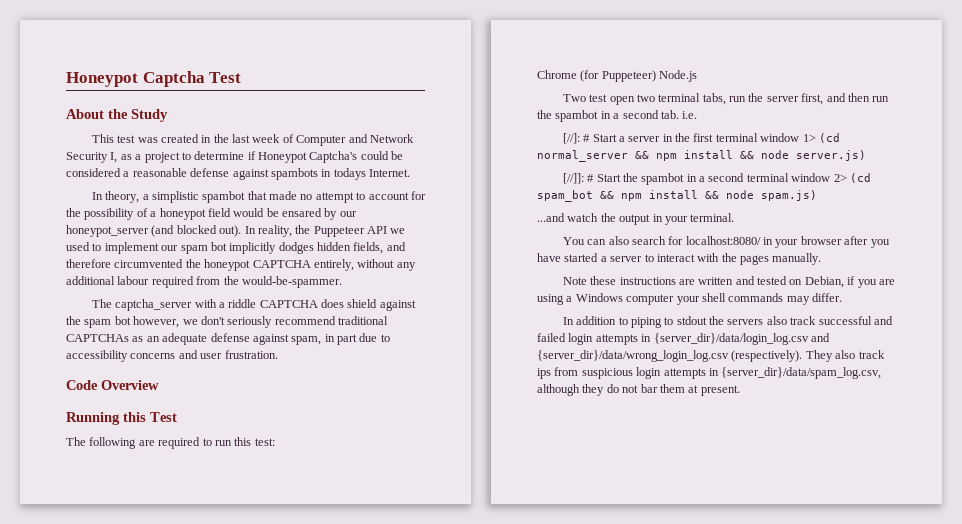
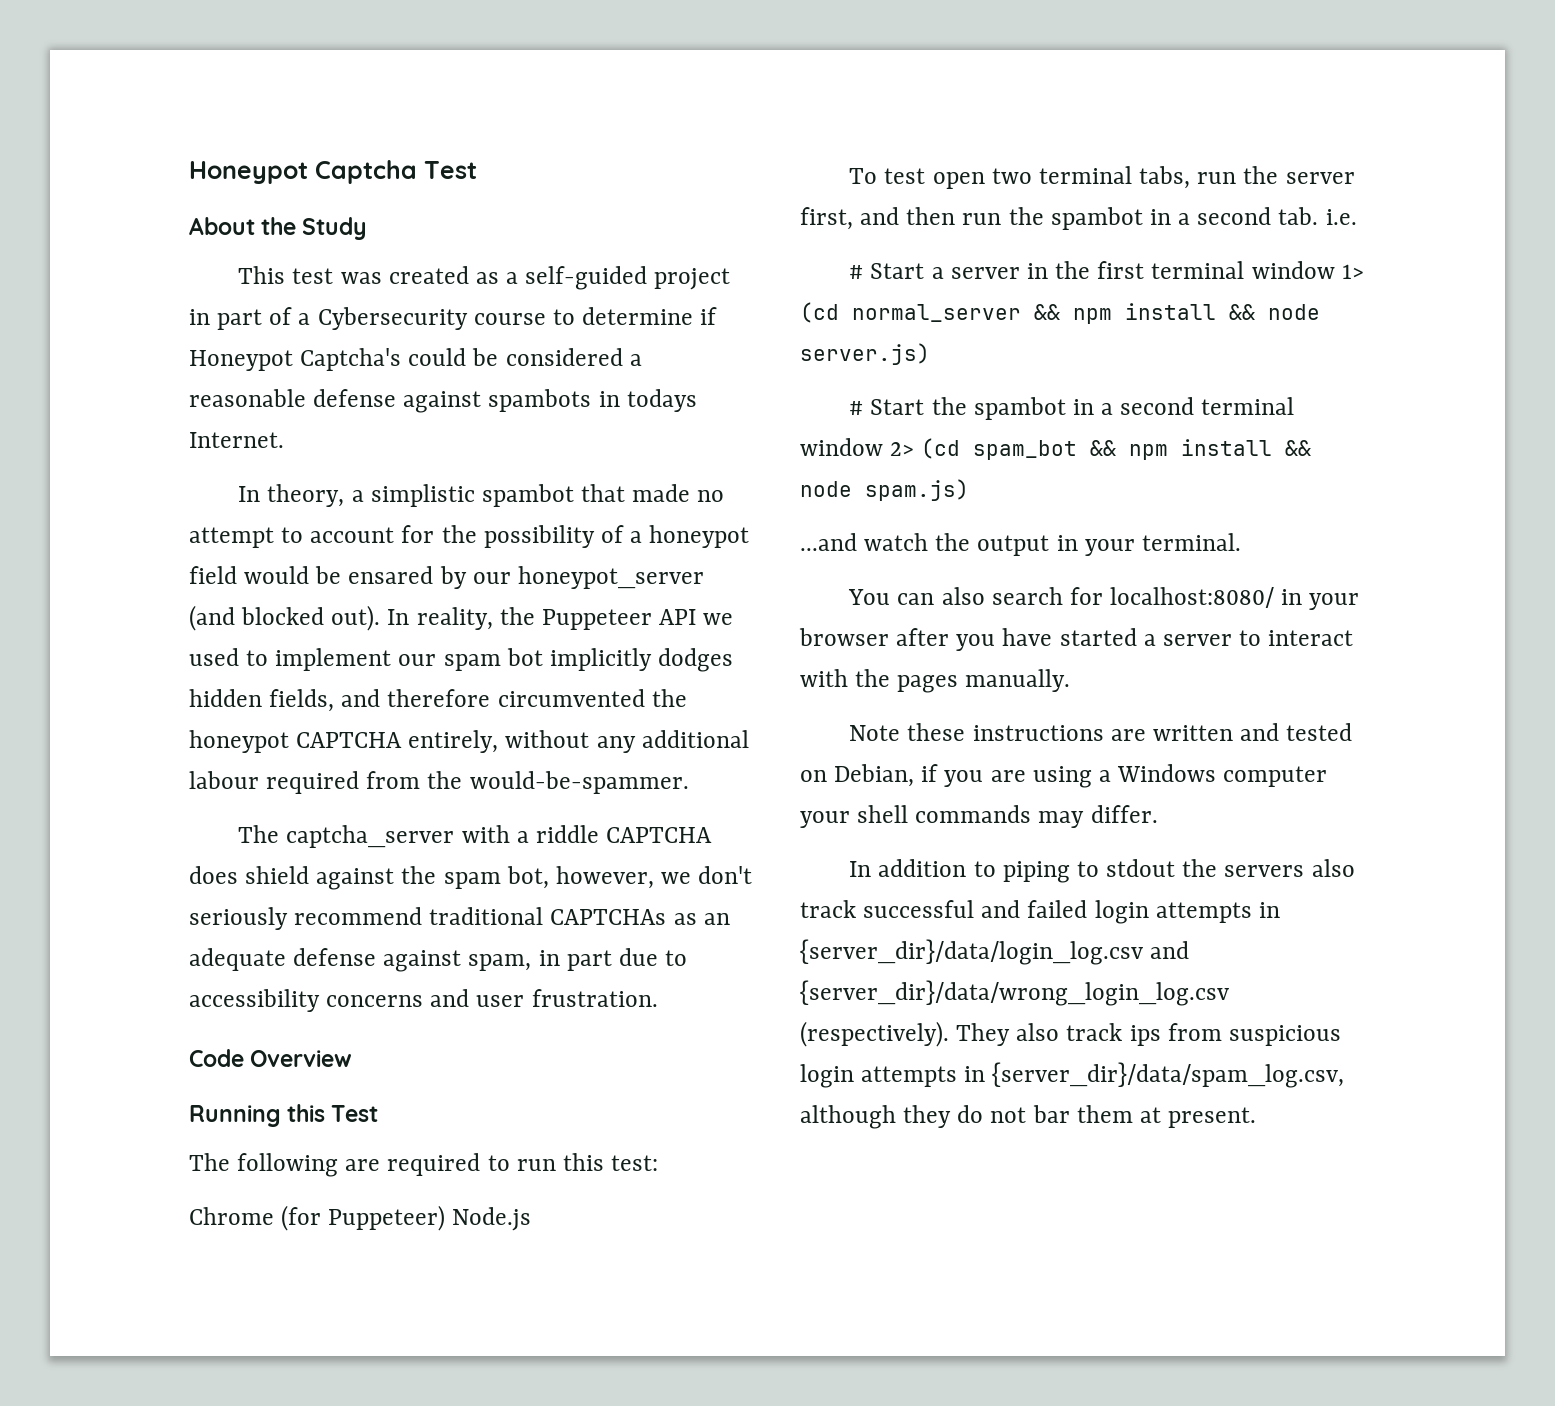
[201,134,414,146] [66,152,180,163] in the last week of Computer and Network Security I, as a project -> [475,266,731,290] [189,307,546,330] as a self-guided project in part of a Cybersecurity course
[114,316,131,325] bot -> [506,866,549,889] bot,
[562,94,586,102] Two -> [849,168,878,184] To
[562,133,580,144] [//]: -> (1357, 217) none
[562,173,584,184] [//]]: -> (930, 354) none

